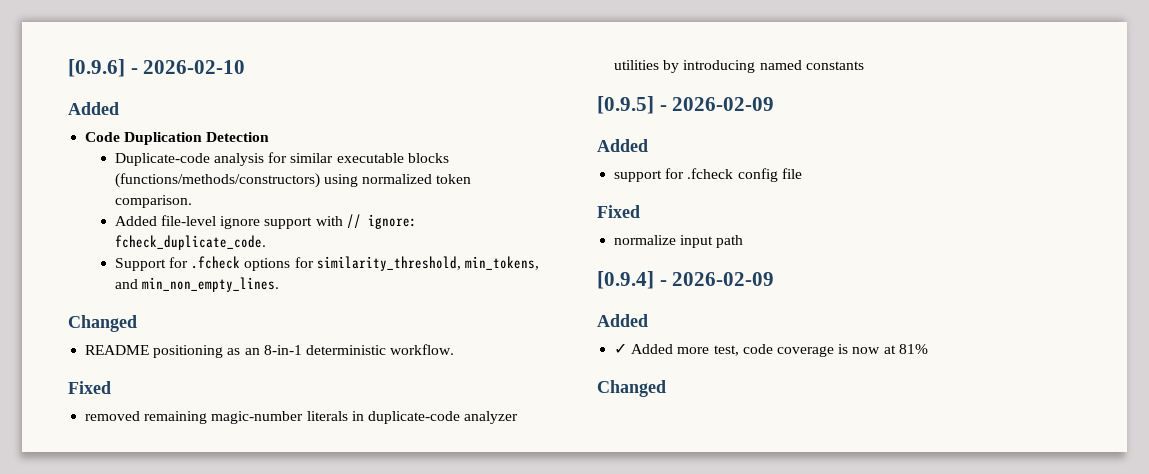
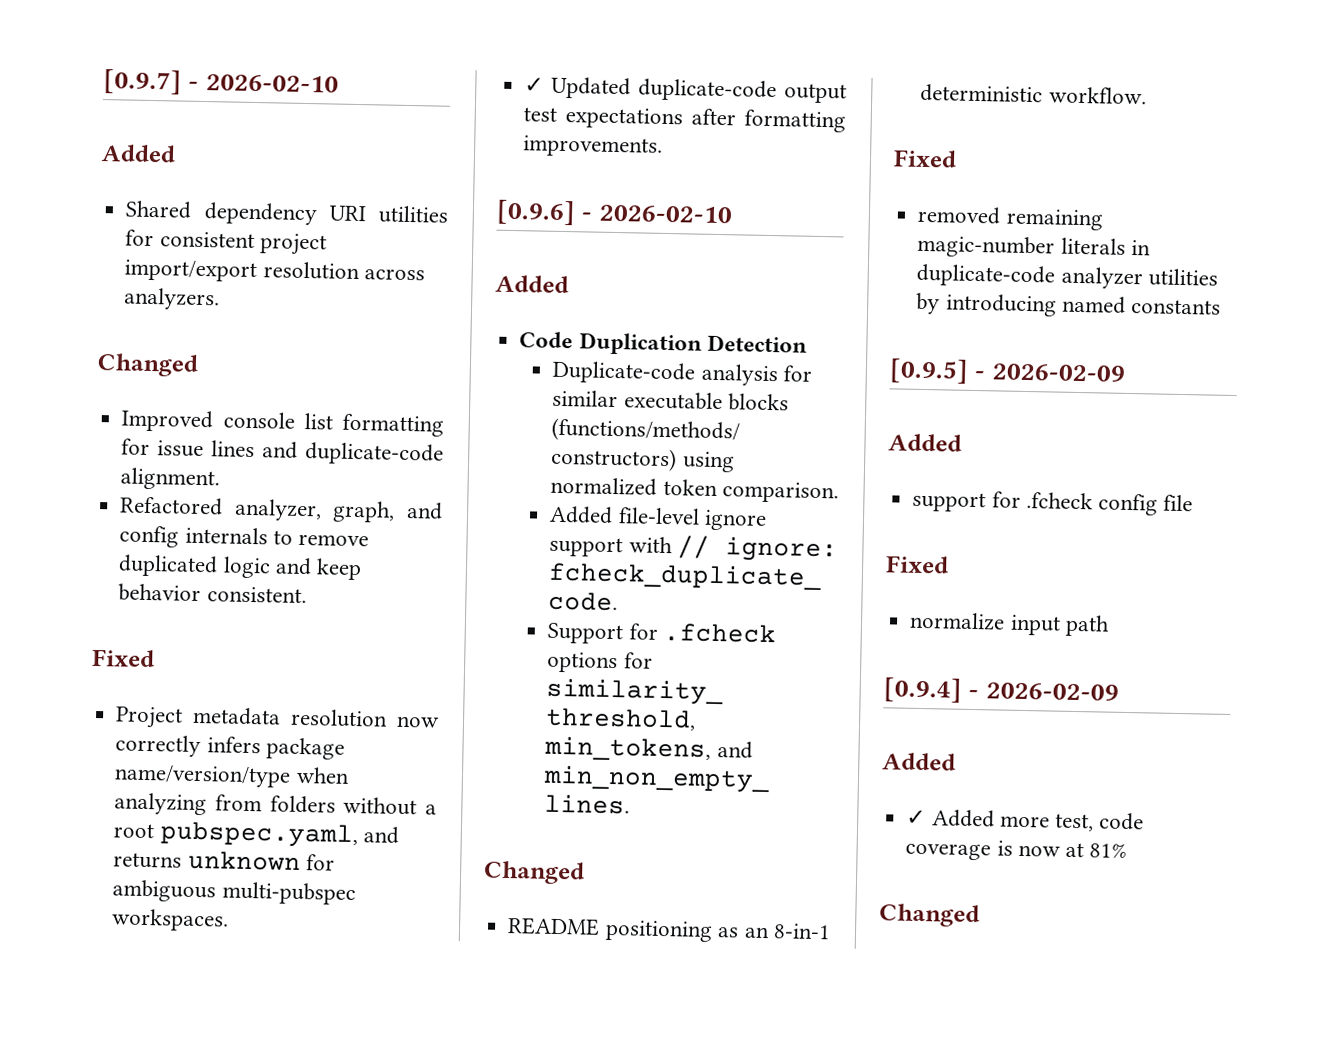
(68, 68) none -> [103,69,339,95] [101,144,176,163] [125,200,448,226] [125,229,327,256] [124,259,425,283] [123,287,221,311] [97,352,199,377] [121,409,444,437] [121,438,444,466] [120,467,221,491] [119,496,443,523] [119,525,369,548] [118,554,362,581] [118,583,307,604] [92,648,155,668] [115,706,440,729] [115,734,345,760] [114,764,350,788] [114,792,437,816] [113,821,399,849] [113,850,335,872] [112,879,356,906] [111,908,230,932] [524,76,847,104] [523,107,846,133] [523,135,664,158] [0.9.7] - 2026-02-10 // Added // Shared dependency URI utilities for consistent project import/export resolution across analyzers. // Changed // Improved console list formatting for issue lines and duplicate-code alignment. // Refactored analyzer, graph, and config internals to remove duplicated logic and keep behavior consistent. // Fixed // Project metadata resolution now correctly infers package name/version/type when analyzing from folders without a root pubspec.yaml, and returns unknown for ambiguous multi-pubspec workspaces. // ✓ Updated duplicate-code output test expectations after formatting improvements. //

